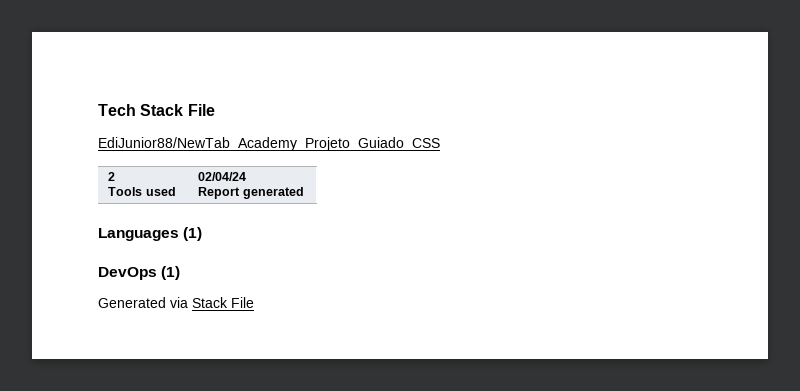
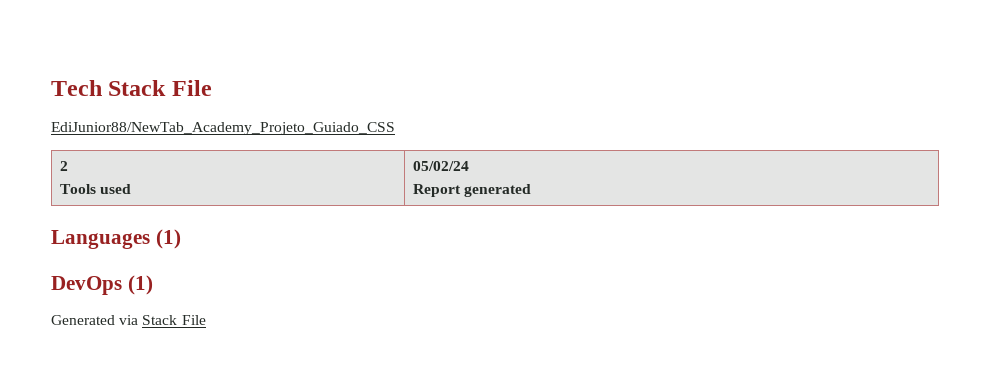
[198,172,247,181] 02/04/24 -> [413,161,470,171] 05/02/24

